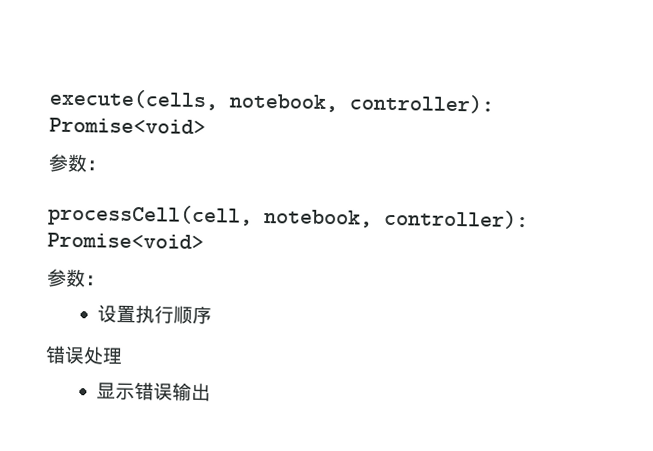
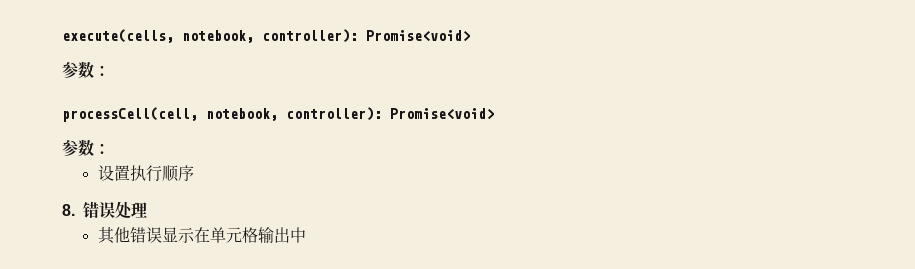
(212, 315) none -> [62,204,75,216] 8.
[95,381,211,402] 显示错误输出 -> [97,227,306,244] 其他错误显示在单元格输出中

